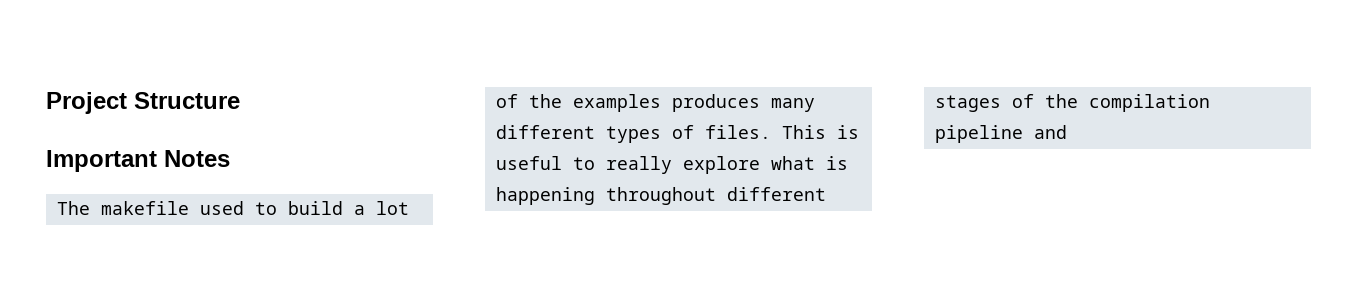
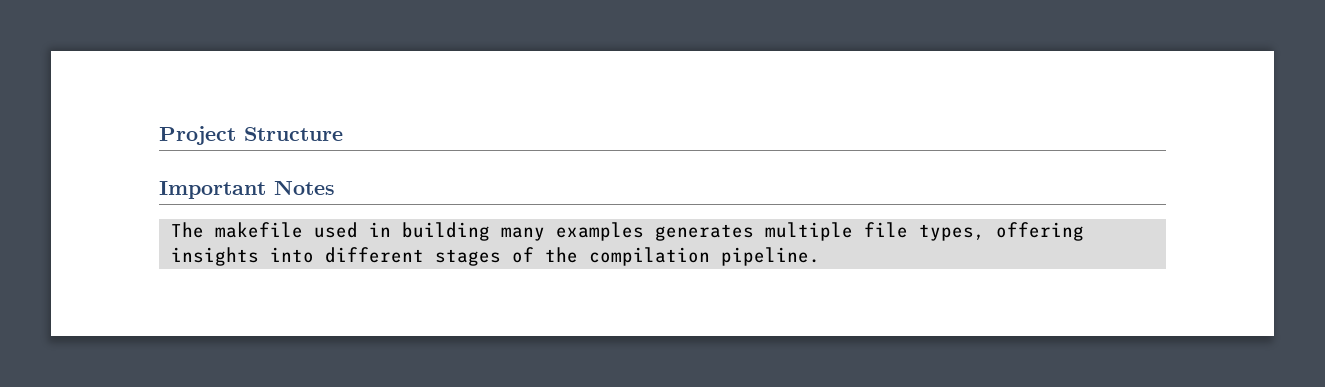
[255,201,410,215] [496,94,816,112] [496,125,860,143] [496,156,849,174] [496,187,717,205] to build a lot of the examples produces many different types of files. This is useful to really explore what is happening throughout -> [369,222,1085,241] [171,247,315,266] in building many examples generates multiple file types, offering insights into
[935,125,1068,143] pipeline and -> [721,247,821,266] pipeline.

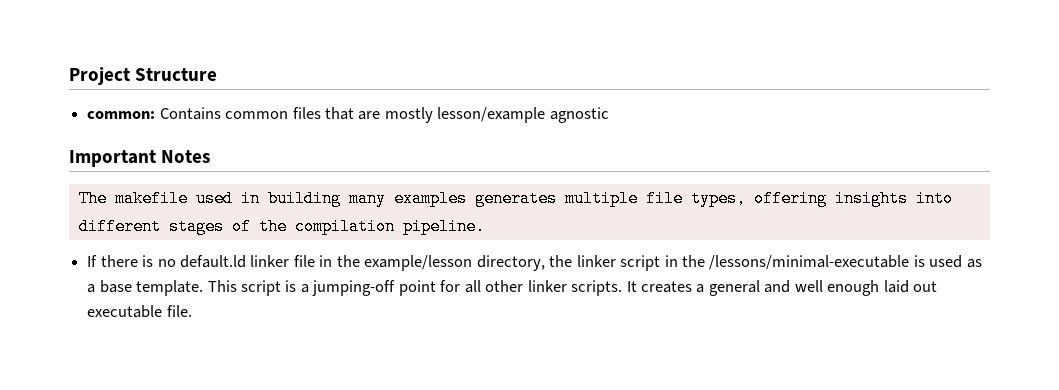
(343, 134) none -> [87,107,609,123] // common: Contains common files that are mostly lesson/example agnostic
(821, 256) none -> [87,255,982,271] [87,280,938,296] [87,305,192,318] // If there is no default.ld linker file in the example/lesson directory, the linker script in the /lessons/minimal-executable is used as a base template. This script is a jumping-off point for all other linker scripts. It creates a general and well enough laid out executable file.

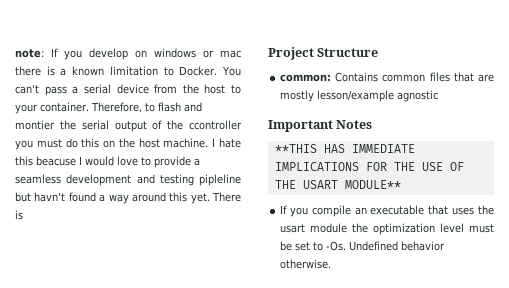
(69, 76) none -> [15,48,241,60] [15,66,242,76] [15,84,241,96] [15,102,202,114] [15,120,243,132] [15,138,241,150] [15,156,200,168] [15,174,241,186] [15,192,241,204] [15,210,23,220] note: If you develop on windows or mac there is a known limitation to Docker. You can't pass a serial device from the host to your container. Therefore, to flash and montier the serial output of the ccontroller you must do this on the host machine. I hate this beacuse I would love to provide a seamless development and testing pipleline but havn't found a way around this yet. There is //
[78,190,953,207] [78,218,485,235] [87,255,982,271] [87,280,938,296] [87,305,192,318] The makefile used in building many examples generates multiple file types, offering insights into different stages of the compilation pipeline. // If there is no default.ld linker file in the example/lesson directory, the linker script in the /lessons/minimal-executable is used as a base template. This script is a jumping-off point for all other linker scripts. It creates a general and well enough laid out executable file. -> [274,144,415,153] [274,162,464,171] [274,180,401,189] [280,205,494,217] [280,223,494,235] [280,241,446,251] [280,259,332,269] **THIS HAS IMMEDIATE IMPLICATIONS FOR THE USE OF THE USART MODULE** // If you compile an executable that uses the usart module the optimization level must be set to -Os. Undefined behavior otherwise.

